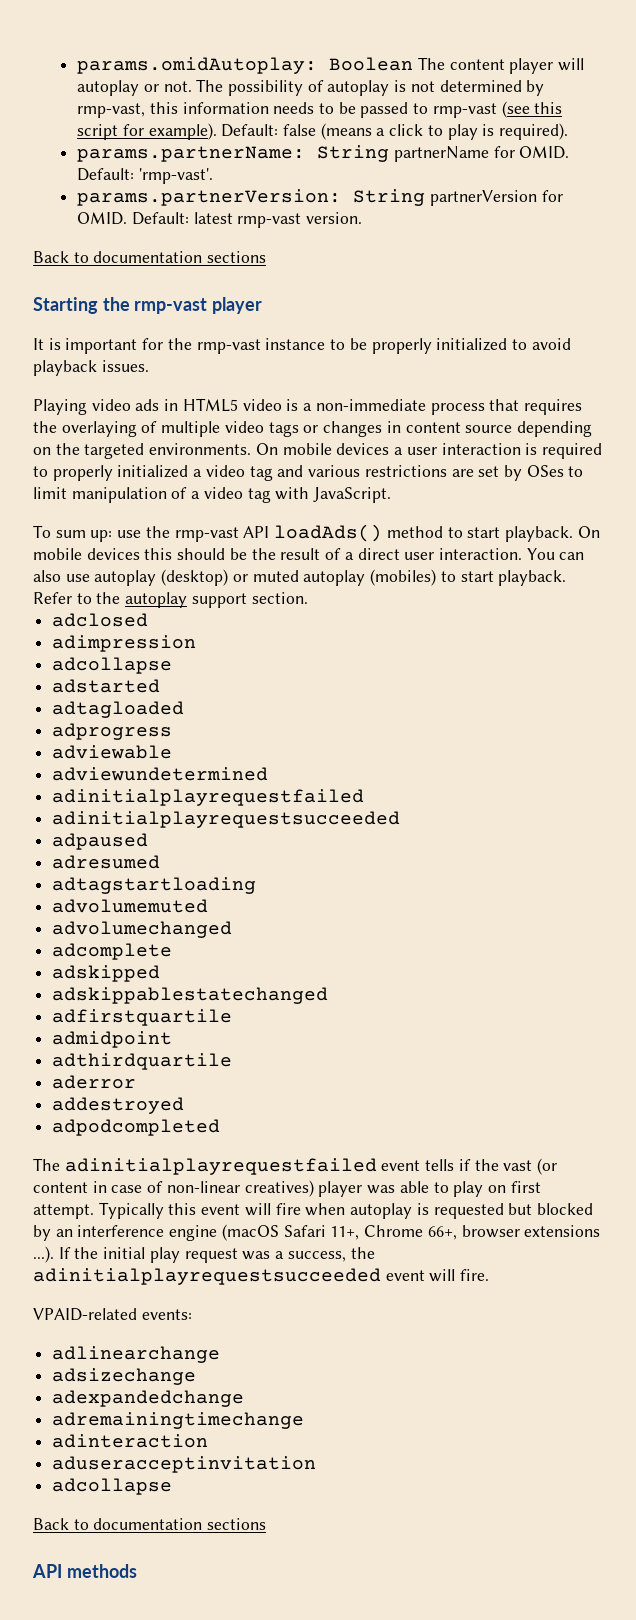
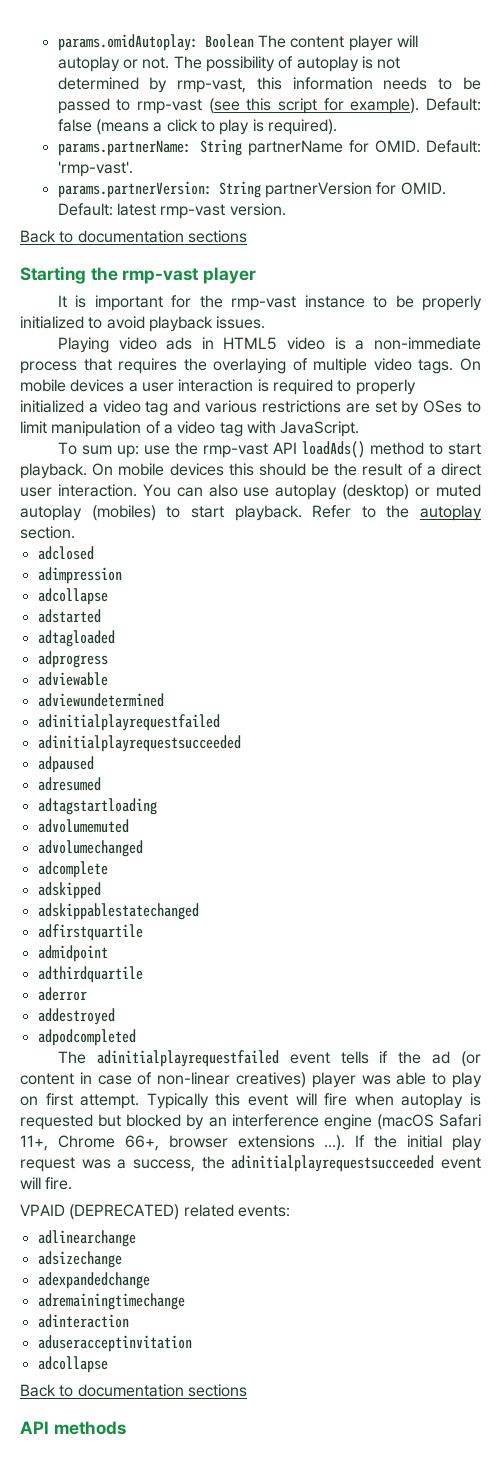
[268,421,592,437] [33,443,252,459] tags or changes in content source depending on the targeted environments. -> [418,359,454,374] tags.
[191,593,247,608] support -> (482, 513) none
[503,1160,533,1171] vast -> [432,1051,451,1064] ad
[33,1308,137,1321] VPAID-related -> [20,1204,234,1220] VPAID (DEPRECATED) related

